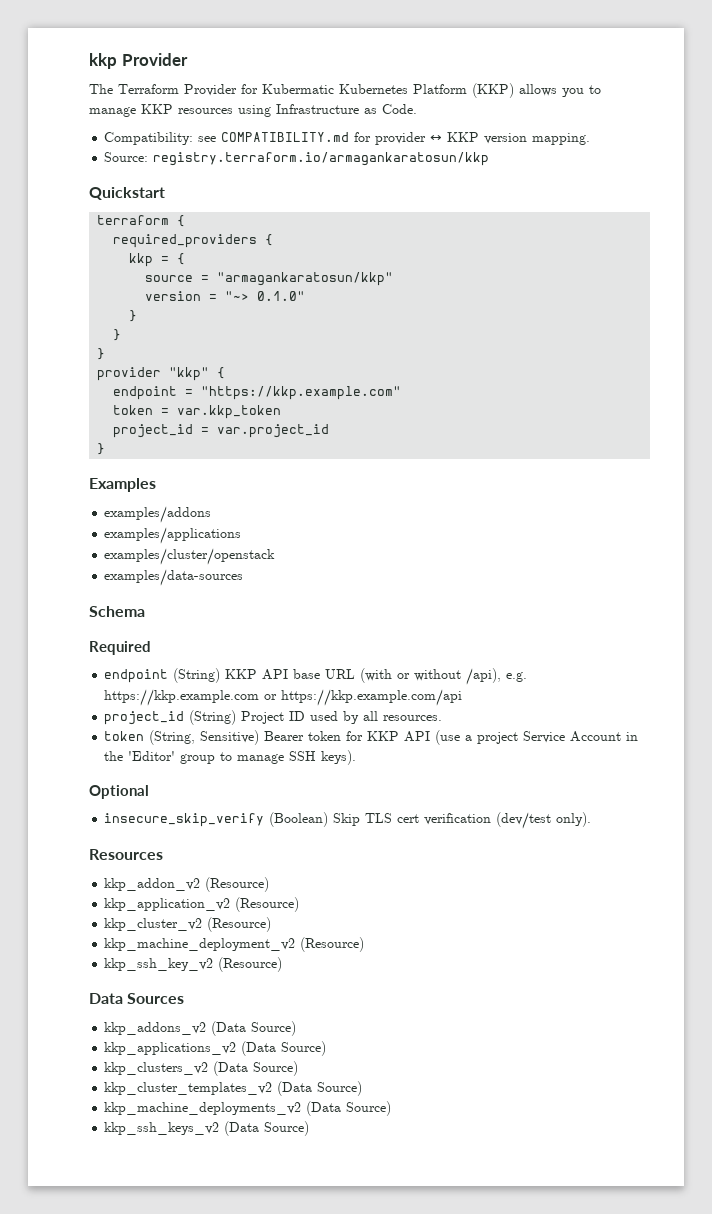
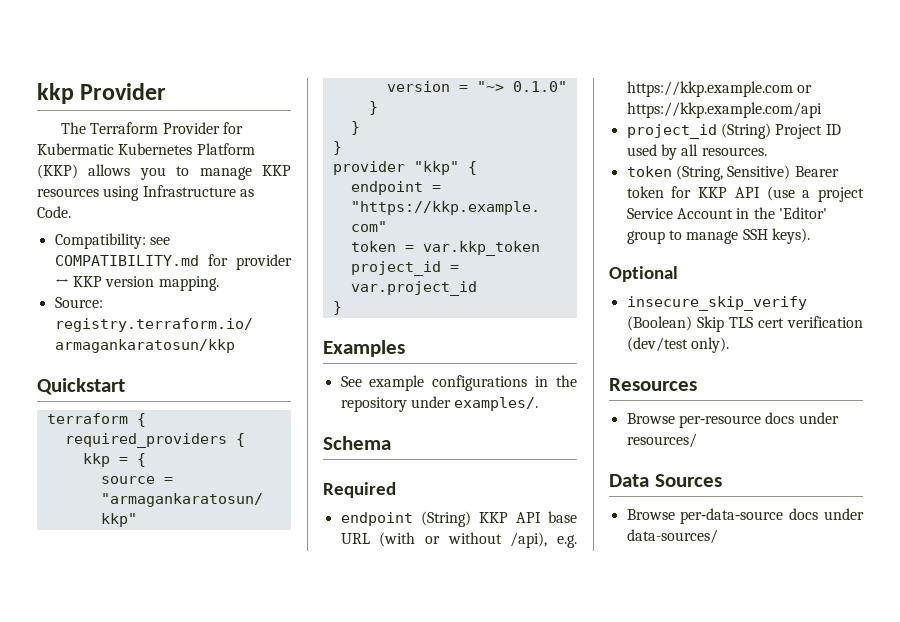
[104,506,212,523] [104,527,242,544] [104,548,276,565] [104,569,244,586] examples/addons // examples/applications // examples/cluster/openstack // examples/data-sources -> [340,375,577,391] [340,396,539,412] See example configurations in the repository under examples/.
[104,877,270,892] [104,897,300,912] [104,917,272,932] [104,937,365,952] [104,957,283,972] [89,993,185,1004] [104,1021,297,1036] [104,1041,327,1056] [104,1061,299,1076] [104,1081,363,1096] [104,1101,392,1116] [104,1121,310,1136] kkp_addon_v2 (Resource) // kkp_application_v2 (Resource) // kkp_cluster_v2 (Resource) // kkp_machine_deployment_v2 (Resource) // kkp_ssh_key_v2 (Resource) // Data Sources // kkp_addons_v2 (Data Source) // kkp_applications_v2 (Data Source) // kkp_clusters_v2 (Data Source) // kkp_cluster_templates_v2 (Data Source) // kkp_machine_deployments_v2 (Data Source) // kkp_ssh_keys_v2 (Data Source) -> [626,412,839,428] [626,433,697,448] [609,474,722,487] [626,508,864,524] [626,529,718,544] Browse per‑resource docs under resources/ // Data Sources // Browse per‑data‑source docs under data-sources/

